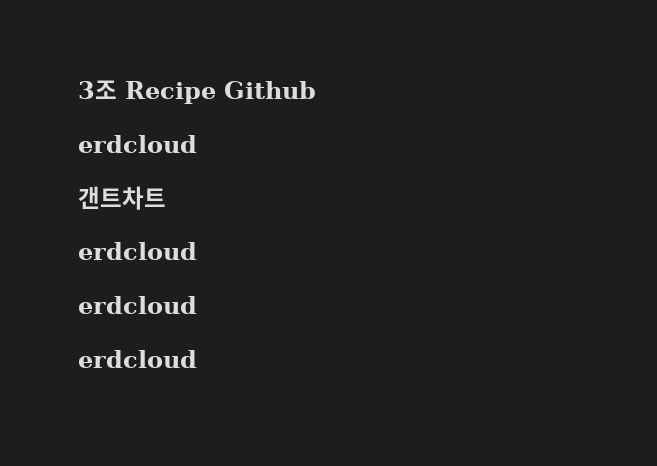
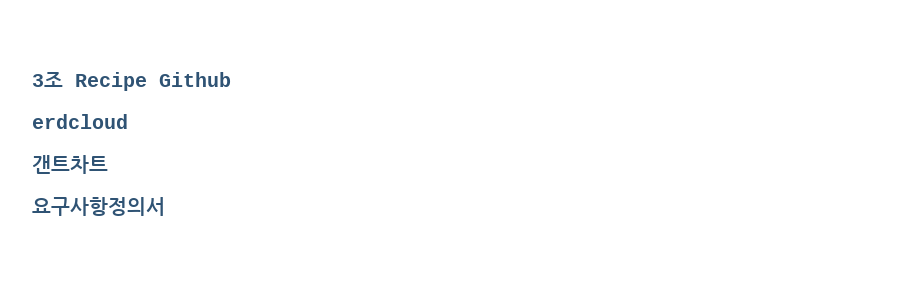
[78,242,197,260] [78,296,197,314] [78,350,197,368] erdcloud // erdcloud // erdcloud -> [32,197,165,216] 요구사항정의서

